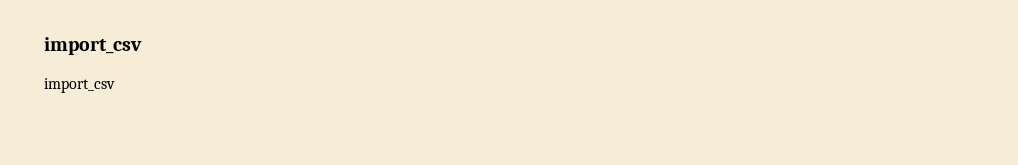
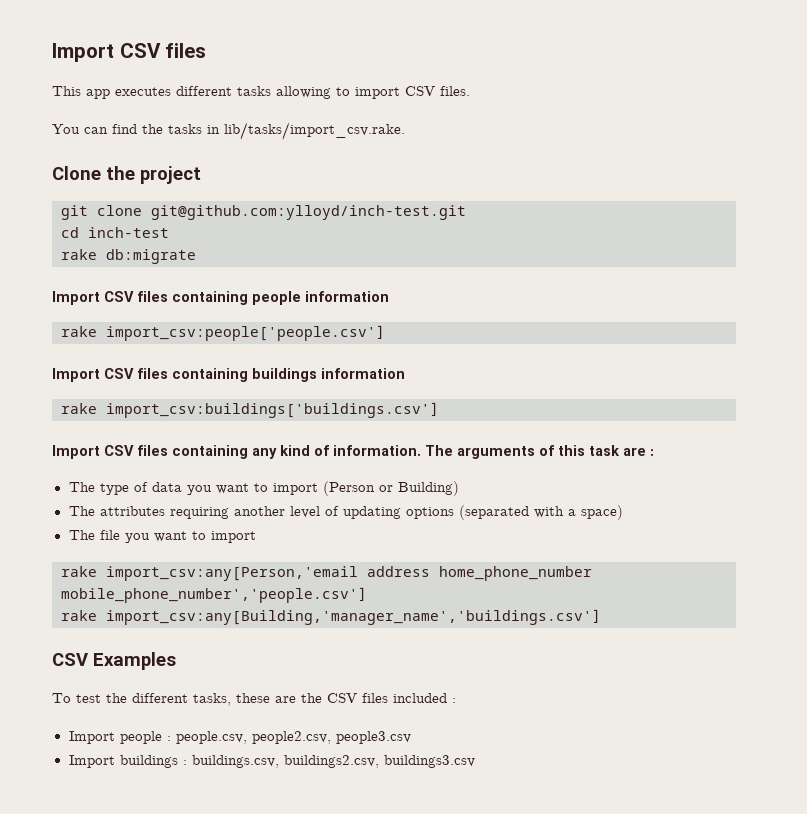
[44,37,142,55] [44,78,115,93] import_csv // import_csv -> [52,43,207,62] [52,86,470,99] [52,122,405,140] [52,166,201,184] [61,205,466,220] [61,227,169,238] [61,249,196,264] [52,291,389,305] [61,325,385,341] [52,368,405,382] [61,402,439,418] [52,445,654,459] [68,481,459,496] [68,505,623,520] [68,530,256,543] [61,566,592,581] [61,587,367,603] [61,609,601,625] [52,652,176,670] [52,693,456,706] [68,731,411,744] [68,755,475,768] Import CSV files // This app executes different tasks allowing to import CSV files. // You can find the tasks in lib/tasks/import_csv.rake. // Clone the project // git clone git@github.com:ylloyd/inch-test.git // cd inch-test // rake db:migrate // Import CSV files containing people information // rake import_csv:people['people.csv'] // Import CSV files containing buildings information // rake import_csv:buildings['buildings.csv'] // Import CSV files containing any kind of information. The arguments of this task are : // The type of data you want to import (Person or Building) // The attributes requiring another level of updating options (separated with a space) // The file you want to import // rake import_csv:any[Person,'email address home_phone_number mobile_phone_number','people.csv'] // rake import_csv:any[Building,'manager_name','buildings.csv'] // CSV Examples // To test the different tasks, these are the CSV files included : // Import people : people.csv, people2.csv, people3.csv // Import buildings : buildings.csv, buildings2.csv, buildings3.csv

